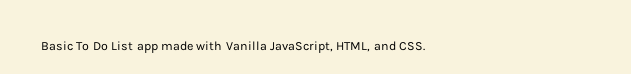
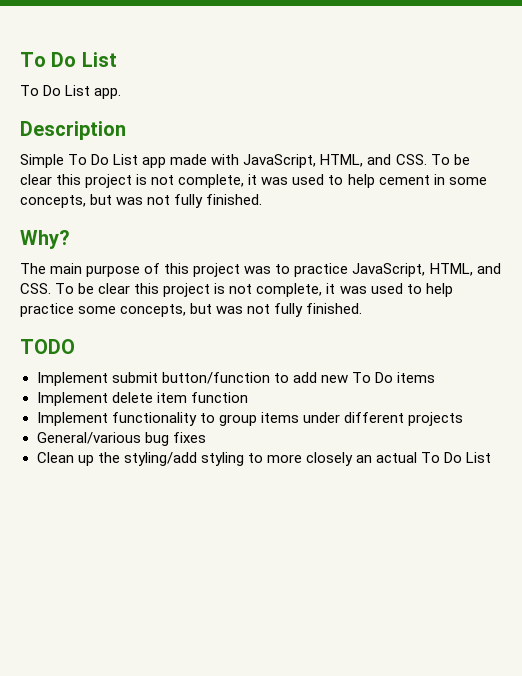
[41,41,73,51] Basic -> [20,52,117,67] [20,85,122,99] [20,121,126,140] [20,154,64,168] To Do List // To Do List app. // Description // Simple
[225,41,426,53] Vanilla JavaScript, HTML, and CSS. -> [243,154,470,168] [20,174,487,188] [20,194,263,208] [20,230,70,249] [20,263,501,277] [20,283,453,297] [20,303,363,317] [20,339,75,354] [36,372,435,386] [36,392,248,406] [36,412,463,426] [36,432,206,446] [36,452,492,466] JavaScript, HTML, and CSS. To be clear this project is not complete, it was used to help cement in some concepts, but was not fully finished. // Why? // The main purpose of this project was to practice JavaScript, HTML, and CSS. To be clear this project is not complete, it was used to help practice some concepts, but was not fully finished. // TODO // Implement submit button/function to add new To Do items // Implement delete item function // Implement functionality to group items under different projects // General/various bug fixes // Clean up the styling/add styling to more closely an actual To Do List

